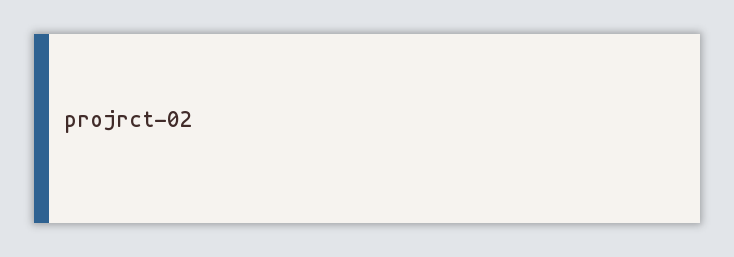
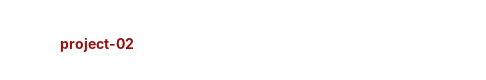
[64,110,191,133] projrct-02 -> [60,37,134,52] project-02

